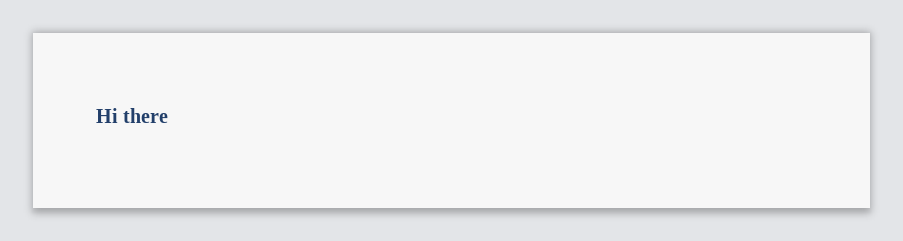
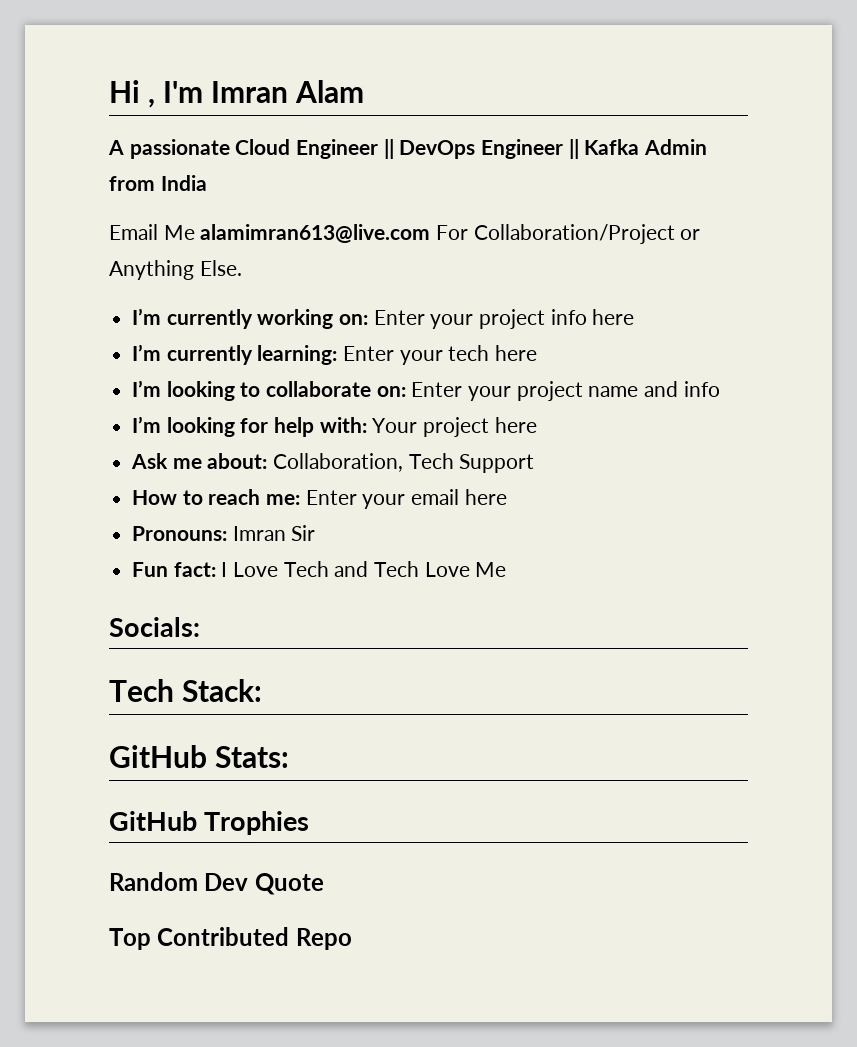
[123,108,169,123] there -> [147,80,364,108] [108,139,708,159] [109,175,207,191] [109,224,701,244] [109,260,242,280] [132,308,635,329] [132,344,538,365] [132,380,720,401] [132,416,537,437] [131,453,535,473] [132,489,507,509] [132,525,316,541] [132,561,507,577] [109,617,200,637] [109,679,262,702] [109,745,289,768] [109,811,310,835] [109,872,324,895] [109,927,352,950] , I'm Imran Alam // A passionate Cloud Engineer || DevOps Engineer || Kafka Admin from India // Email Me alamimran613@live.com For Collaboration/Project or Anything Else. // I’m currently working on: Enter your project info here // I’m currently learning: Enter your tech here // I’m looking to collaborate on: Enter your project name and info // I’m looking for help with: Your project here // Ask me about: Collaboration, Tech Support // How to reach me: Enter your email here // Pronouns: Imran Sir // Fun fact: I Love Tech and Tech Love Me // Socials: // Tech Stack: // GitHub Stats: // GitHub Trophies // Random Dev Quote // Top Contributed Repo

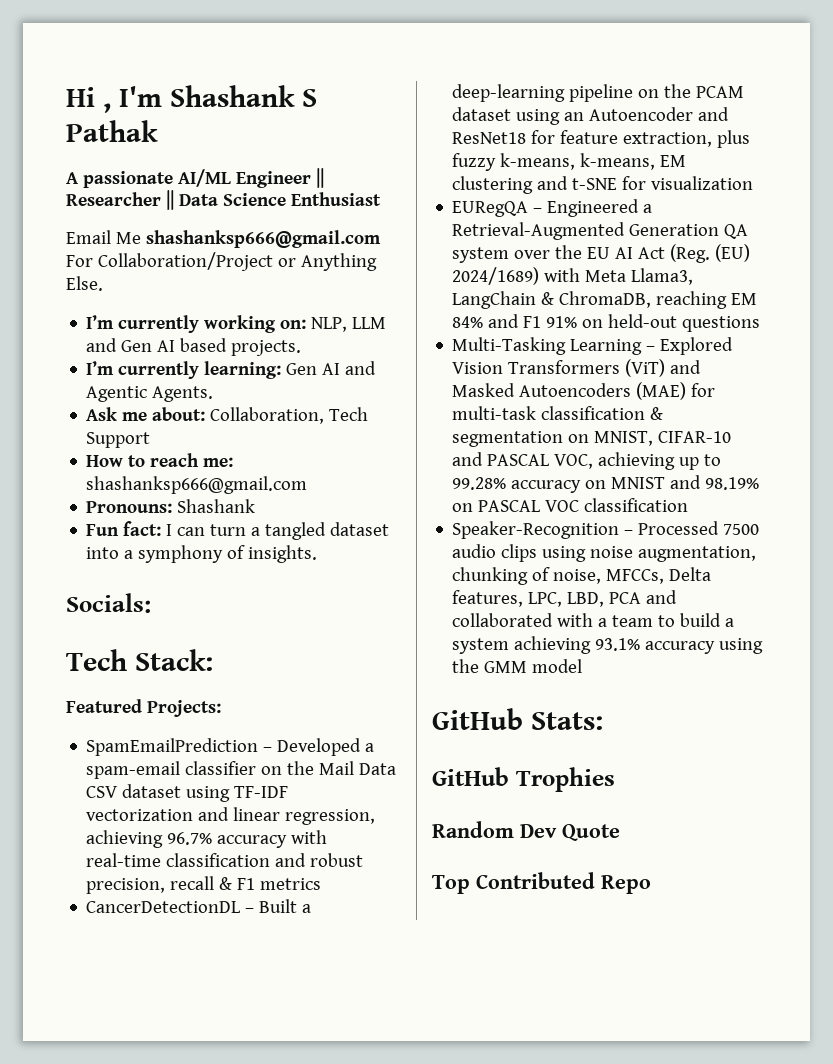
[210,80,364,103] Imran Alam -> [170,85,317,107] [66,120,158,142] Shashank S Pathak
[235,139,708,159] [109,175,207,191] Cloud Engineer || DevOps Engineer || Kafka Admin from India -> [177,168,324,188] [66,190,381,210] AI/ML Engineer || Researcher || Data Science Enthusiast
[200,224,431,243] alamimran613@live.com -> [145,230,381,248] shashanksp666@gmail.com
[373,309,635,329] [132,344,538,365] [132,380,720,401] [132,416,537,437] Enter your project info here // I’m currently learning: Enter your tech here // I’m looking to collaborate on: Enter your project name and info // I’m looking for help with: Your project here -> [311,317,387,332] [86,338,302,356] [86,361,377,379] [86,386,214,402] NLP, LLM and Gen AI based projects. // I’m currently learning: Gen AI and Agentic Agents.
[305,489,507,509] Enter your email here -> [86,476,308,494] shashanksp666@gmail.com
[232,525,316,541] Imran Sir -> [177,499,256,513] Shashank
[233,561,507,577] [109,617,200,637] [109,679,262,702] Love Tech and Tech Love Me // Socials: // Tech Stack: -> [177,522,390,540] [86,545,318,563] [66,593,151,613] [66,649,213,671] [66,699,221,717] [86,738,375,756] [86,761,397,779] [86,784,289,802] [86,807,376,825] [86,830,328,848] [86,853,364,867] [86,876,322,894] [86,899,312,913] [452,84,745,102] [452,107,730,125] [452,130,751,148] [452,153,687,171] [452,176,754,194] [452,199,653,217] [452,222,749,240] [452,244,751,263] [452,267,694,285] [452,291,758,309] [452,314,761,332] [452,337,734,355] [452,359,702,377] [452,382,716,400] [452,406,664,420] [452,431,732,447] [452,452,722,470] [452,475,760,493] [452,498,689,512] [452,521,760,539] [452,544,757,562] [452,567,712,585] [452,590,678,607] [452,613,735,627] [452,636,764,654] [452,659,583,673] can turn a tangled dataset into a symphony of insights. // Socials: // Tech Stack: // Featured Projects: // SpamEmailPrediction – Developed a spam-email classifier on the Mail Data CSV dataset using TF-IDF vectorization and linear regression, achieving 96.7% accuracy with real-time classification and robust precision, recall & F1 metrics // CancerDetectionDL – Built a deep-learning pipeline on the PCAM dataset using an Autoencoder and ResNet18 for feature extraction, plus fuzzy k-means, k-means, EM clustering and t-SNE for visualization // EURegQA – Engineered a Retrieval-Augmented Generation QA system over the EU AI Act (Reg. (EU) 2024/1689) with Meta Llama3, LangChain & ChromaDB, reaching EM 84% and F1 91% on held-out questions // Multi-Tasking Learning – Explored Vision Transformers (ViT) and Masked Autoencoders (MAE) for multi-task classification & segmentation on MNIST, CIFAR-10 and PASCAL VOC, achieving up to 99.28% accuracy on MNIST and 98.19% on PASCAL VOC classification // Speaker-Recognition – Processed 7500 audio clips using noise augmentation, chunking of noise, MFCCs, Delta features, LPC, LBD, PCA and collaborated with a team to build a system achieving 93.1% accuracy using the GMM model

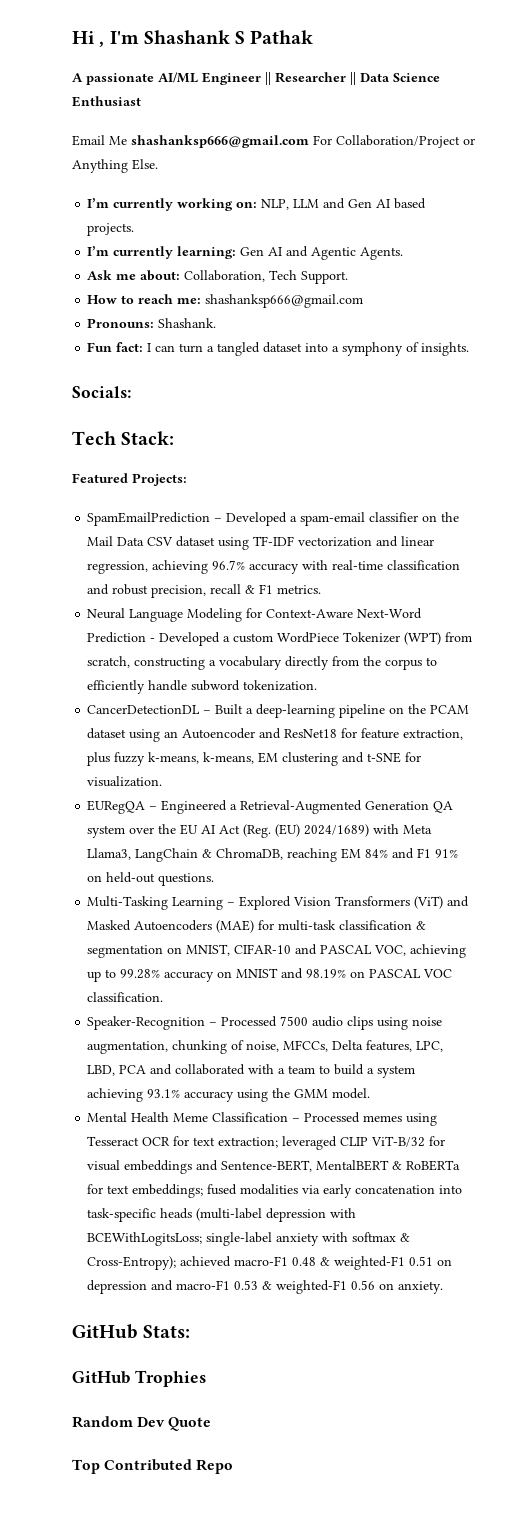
[86,432,151,448] Support -> [301,271,349,284] Support.
[177,499,256,513] Shashank -> [158,318,217,328] Shashank.
[260,878,322,890] metrics -> [277,585,322,594] [87,608,423,622] [87,632,473,646] [87,656,438,670] [87,680,318,694] metrics. // Neural Language Modeling for Context-Aware Next-Word Prediction - Developed a custom WordPiece Tokenizer (WPT) from scratch, constructing a vocabulary directly from the corpus to efficiently handle subword tokenization.
[651,176,754,190] visualization -> [87,776,163,787] visualization.
[682,316,761,332] questions -> [158,873,215,886] questions.
[584,498,689,512] classification -> [87,992,164,1002] classification.
[532,659,583,673] model -> [332,1088,371,1099] [87,1112,438,1126] [87,1136,446,1150] [87,1160,461,1174] [87,1184,463,1198] [87,1208,357,1222] [87,1232,411,1246] [87,1256,453,1270] [87,1280,444,1294] model. // Mental Health Meme Classification – Processed memes using Tesseract OCR for text extraction; leveraged CLIP ViT-B/32 for visual embeddings and Sentence-BERT, MentalBERT & RoBERTa for text embeddings; fused modalities via early concatenation into task-specific heads (multi-label depression with BCEWithLogitsLoss; single-label anxiety with softmax & Cross-Entropy); achieved macro-F1 0.48 & weighted-F1 0.51 on depression and macro-F1 0.53 & weighted-F1 0.56 on anxiety.

